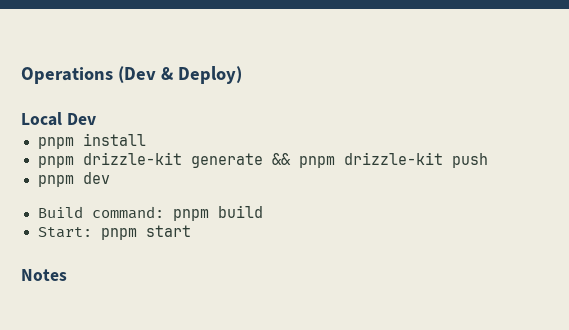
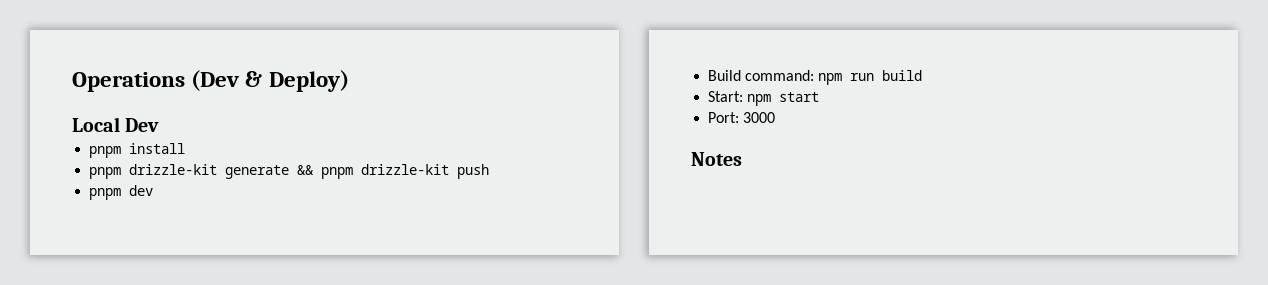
[172,209,209,221] pnpm -> [818,73,875,85] npm run
[100,228,137,240] pnpm -> [747,94,772,106] npm
(191, 231) none -> [708,112,776,123] // Port: 3000

